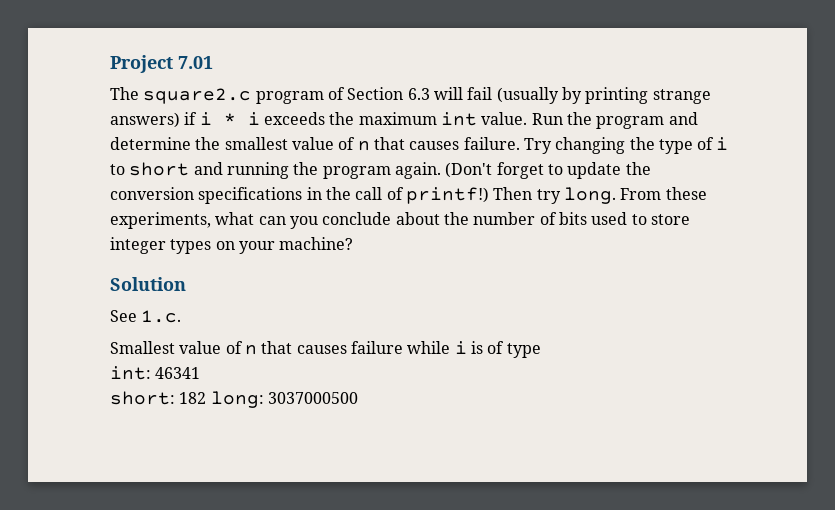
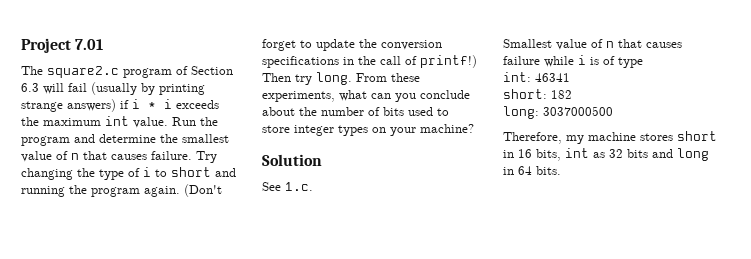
(207, 398) none -> (572, 94) //
(358, 398) none -> [503,131,717,144] [503,148,709,161] [503,166,561,175] // Therefore, my machine stores short in 16 bits, int as 32 bits and long in 64 bits.

